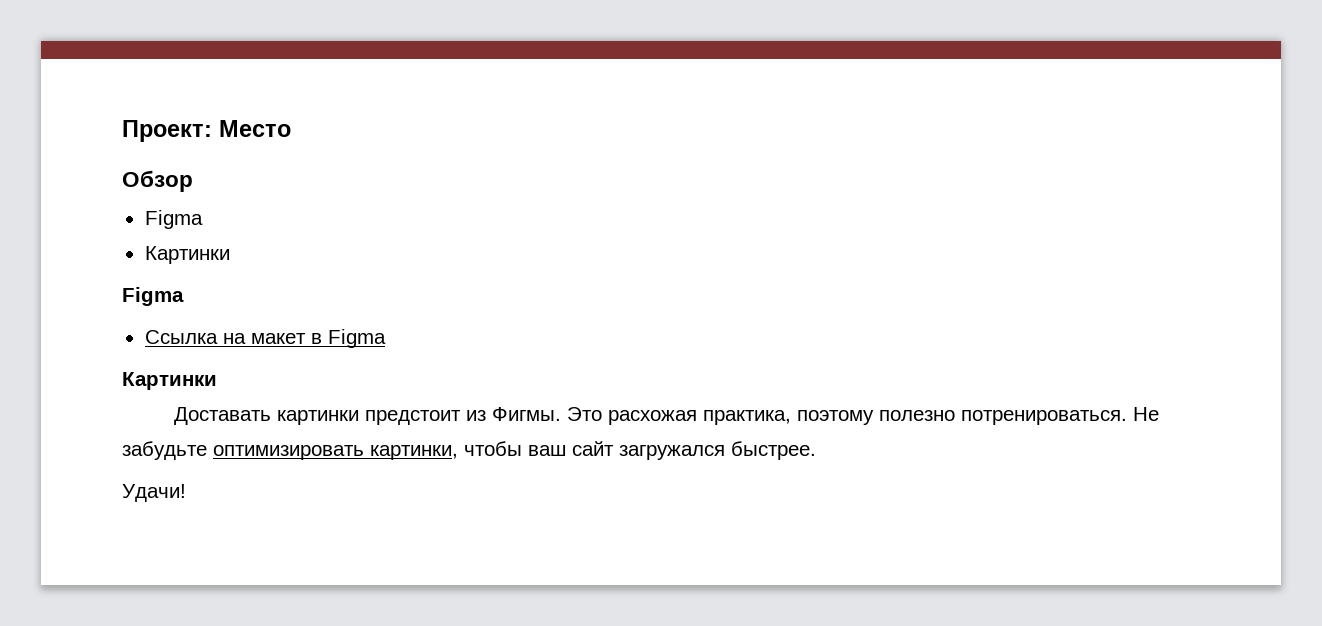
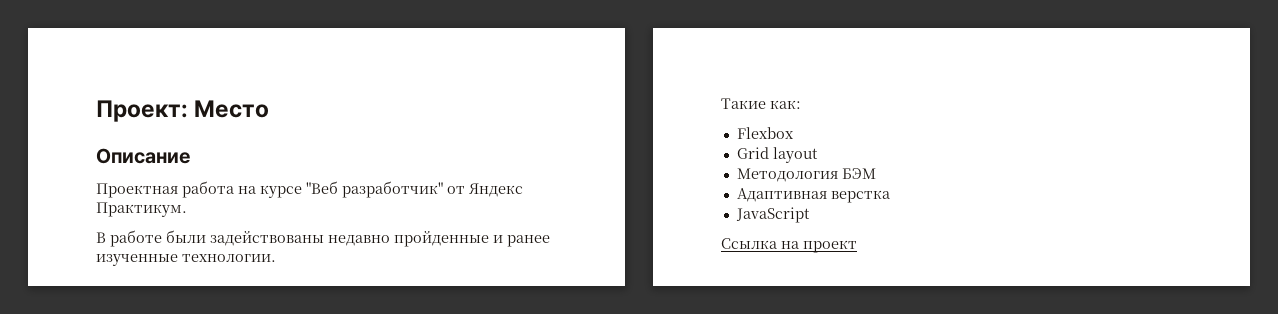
[122,170,193,192] [144,210,203,229] [144,246,230,264] [122,287,184,306] [144,329,386,348] [122,372,217,390] [174,407,1160,425] [122,441,816,460] [122,484,186,502] Обзор // Figma // Картинки // Figma // Ссылка на макет в Figma // Картинки // Доставать картинки предстоит из Фигмы. Это расхожая практика, поэтому полезно потренироваться. Не забудьте оптимизировать картинки, чтобы ваш сайт загружался быстрее. // Удачи! -> [96,148,190,164] [96,181,523,198] [96,202,187,217] [96,230,550,247] [96,254,276,266] [721,98,801,109] [736,127,794,139] [736,147,818,163] [736,168,876,182] [736,188,890,203] [735,207,810,223] [721,238,857,253] Описание // Проектная работа на курсе "Веб разработчик" от Яндекс Практикум. // В работе были задействованы недавно пройденные и ранее изученные технологии. // Такие как: // Flexbox // Grid layout // Методология БЭМ // Адаптивная верстка // JavaScript // Ссылка на проект

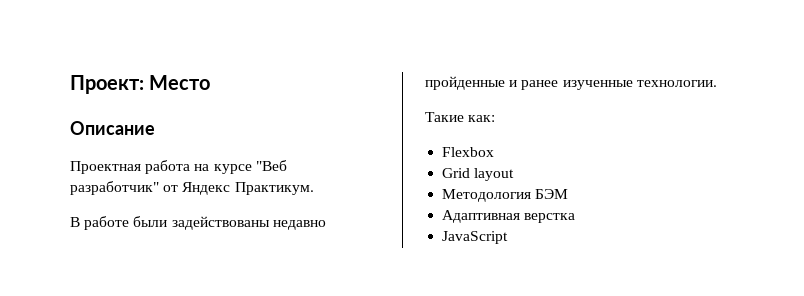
[721,238,857,253] // Ссылка на проект -> (509, 237) none

